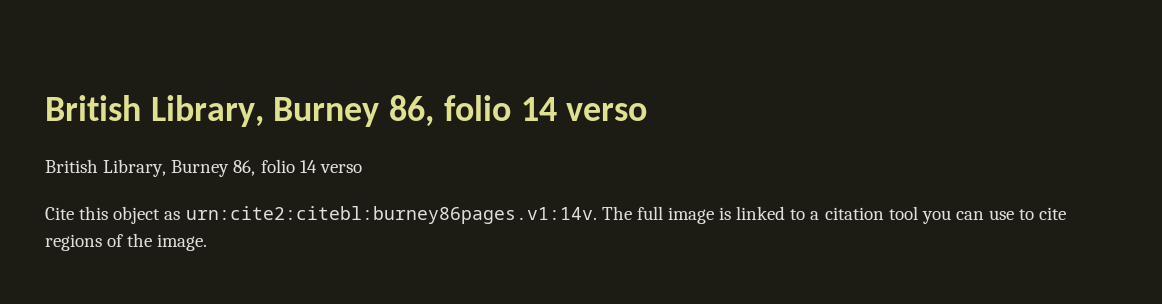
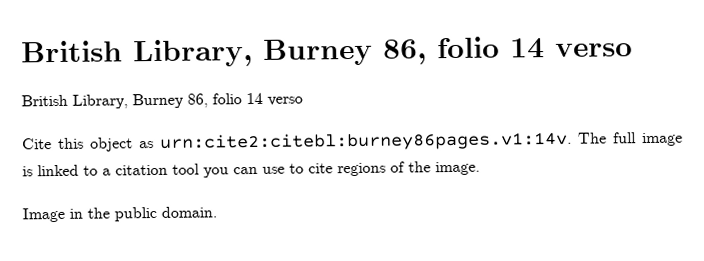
(208, 242) none -> [22,206,217,223] // Image in the public domain.

